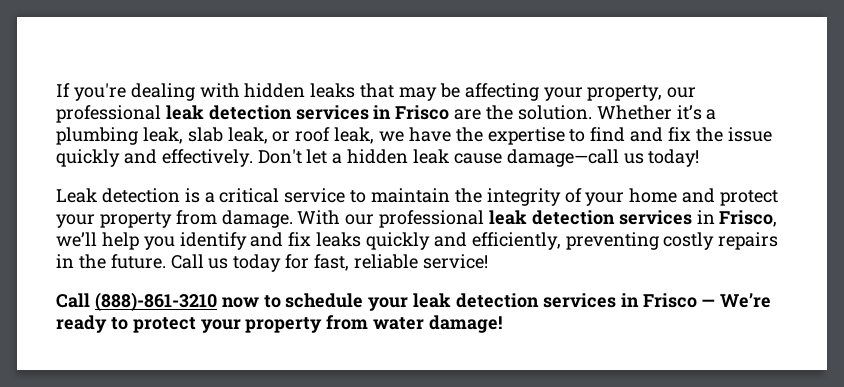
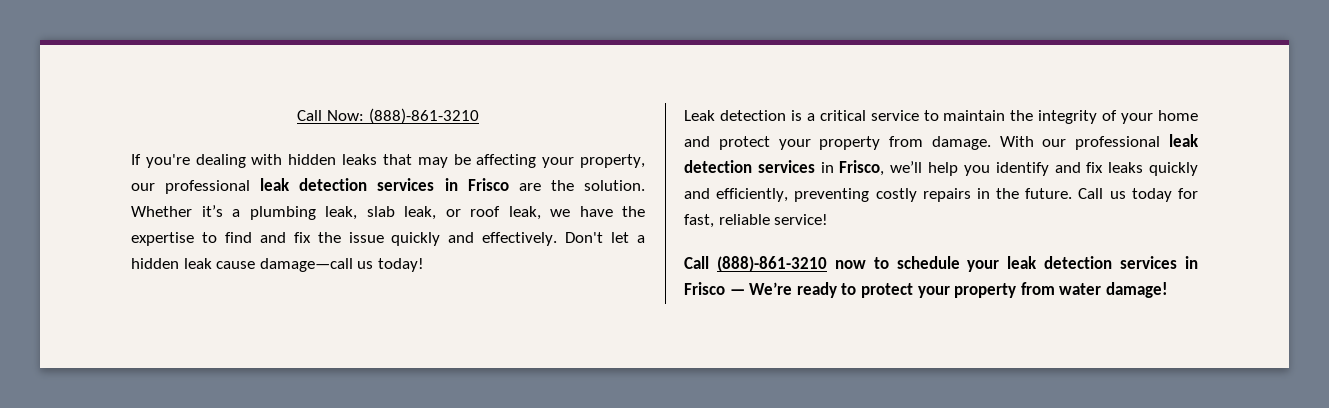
(56, 90) none -> [297,108,479,124] Call Now: (888)-861-3210 //

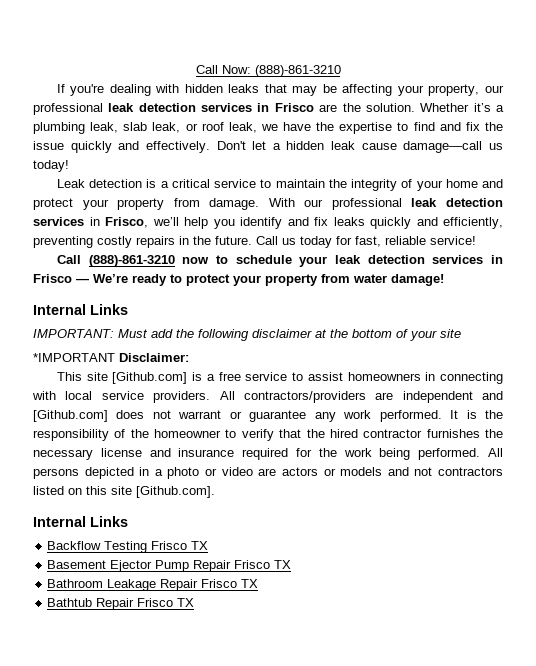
(1168, 290) none -> [33,304,128,315] [33,329,461,341] [33,353,189,362] [56,372,503,384] [32,391,503,403] [33,410,503,422] [33,429,504,441] [33,448,504,460] [33,467,504,479] [33,486,215,498] [33,516,128,527] [47,541,209,553] [47,560,292,572] [47,579,259,591] [47,598,195,610] // Internal Links // IMPORTANT: Must add the following disclaimer at the bottom of your site // *IMPORTANT Disclaimer: // This site [Github.com] is a free service to assist homeowners in connecting with local service providers. All contractors/providers are independent and [Github.com] does not warrant or guarantee any work performed. It is the responsibility of the homeowner to verify that the hired contractor furnishes the necessary license and insurance required for the work being performed. All persons depicted in a photo or video are actors or models and not contractors listed on this site [Github.com]. // Internal Links // Backflow Testing Frisco TX // Basement Ejector Pump Repair Frisco TX // Bathroom Leakage Repair Frisco TX // Bathtub Repair Frisco TX

